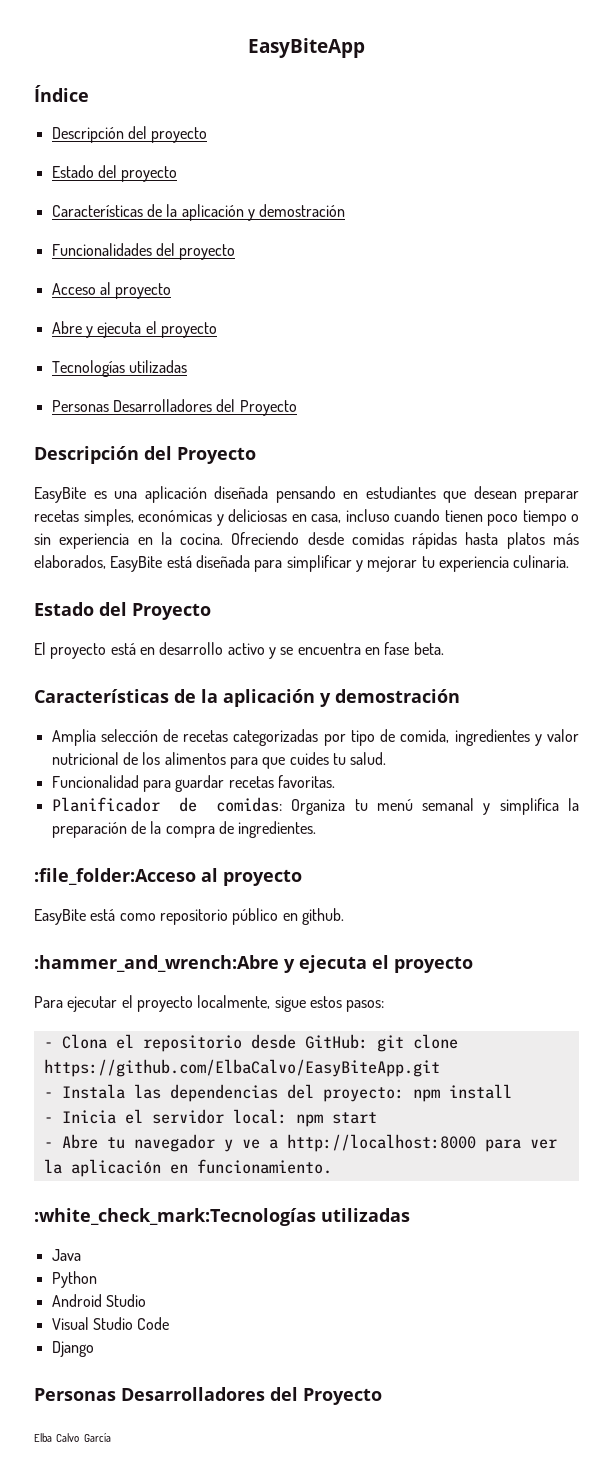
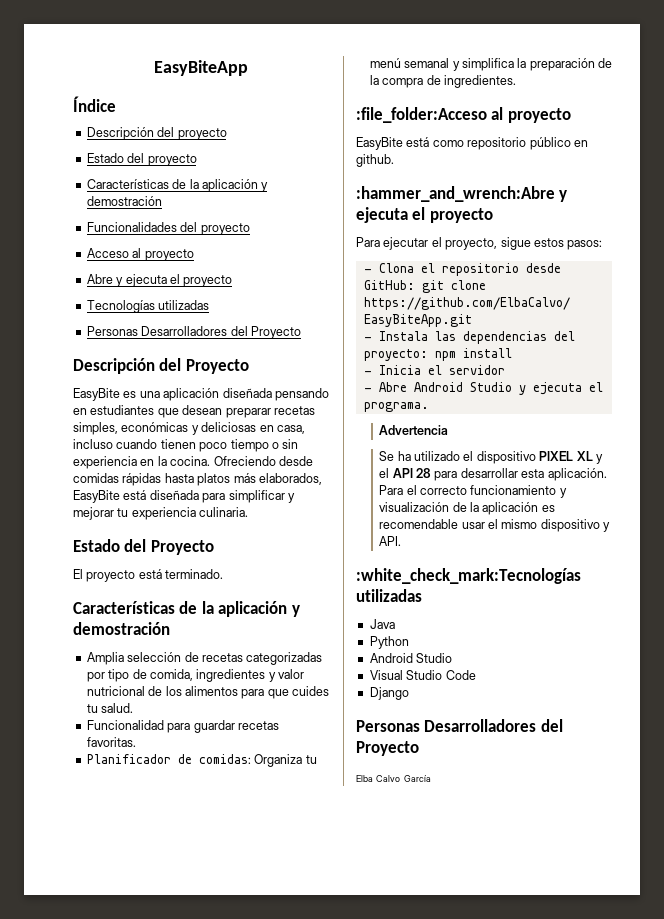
[139,642,444,659] en desarrollo activo y se encuentra en fase beta. -> [165,569,224,579] terminado.
[136,995,271,1012] proyecto localmente, -> [445,238,498,250] proyecto,
[232,1109,377,1127] local: npm start -> (505, 370) none
[106,1134,557,1152] [43,1159,332,1177] tu navegador y ve a http://localhost:8000 para ver la aplicación en funcionamiento. -> [413,382,603,395] [363,402,429,412] [379,425,449,435] [379,451,603,464] [379,468,607,481] [379,485,567,498] [379,502,555,515] [379,519,611,532] [379,536,402,546] Android Studio y ejecuta el programa. // Advertencia // Se ha utilizado el dispositivo PIXEL XL y el API 28 para desarrollar esta aplicación. Para el correcto funcionamiento y visualización de la aplicación es recomendable usar el mismo dispositivo y API.

